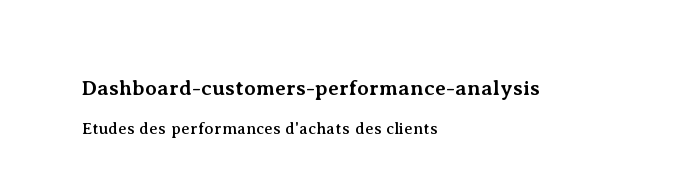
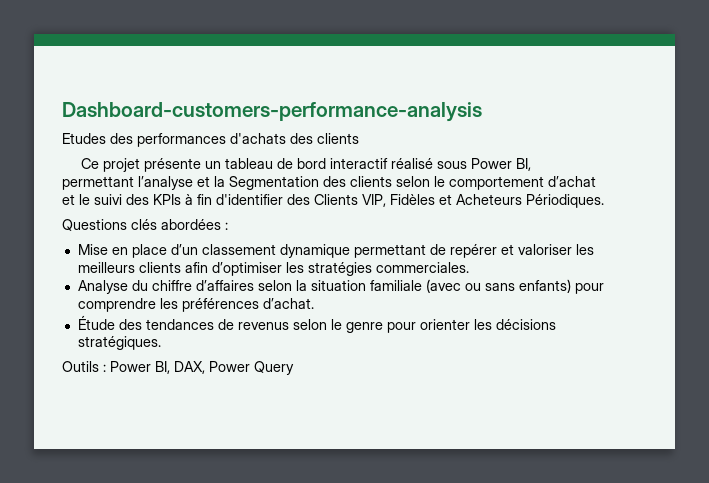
(439, 128) none -> [81,158,532,172] [62,176,596,190] [62,194,604,208] [62,219,228,231] [77,244,594,258] [77,262,469,276] [77,279,604,294] [77,298,314,312] [77,315,556,333] [77,336,161,350] [62,361,294,375] // Ce projet présente un tableau de bord interactif réalisé sous Power BI, permettant l’analyse et la Segmentation des clients selon le comportement d’achat et le suivi des KPIs à fin d'identifier des Clients VIP, Fidèles et Acheteurs Périodiques. // Questions clés abordées : // Mise en place d’un classement dynamique permettant de repérer et valoriser les meilleurs clients afin d’optimiser les stratégies commerciales. // Analyse du chiffre d’affaires selon la situation familiale (avec ou sans enfants) pour comprendre les préférences d’achat. // Étude des tendances de revenus selon le genre pour orienter les décisions stratégiques. // Outils : Power BI, DAX, Power Query

